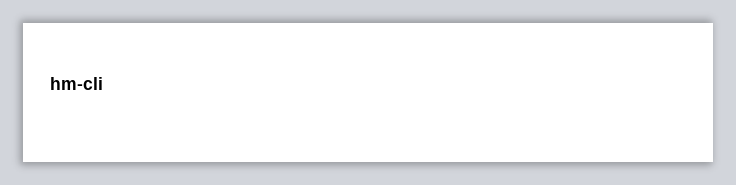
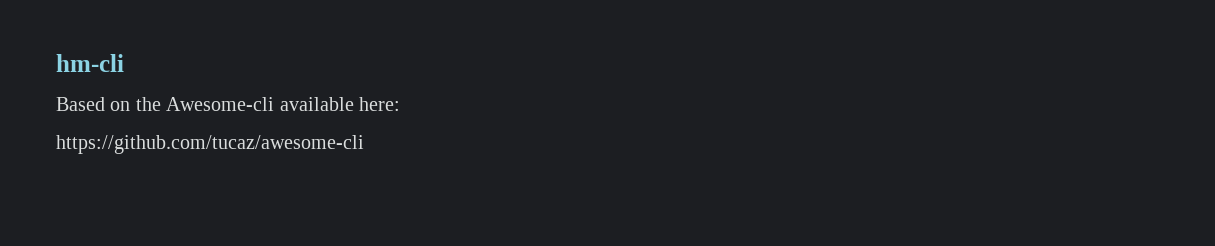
(103, 83) none -> [56,97,400,111] [56,135,364,154] // Based on the Awesome-cli available here: // https://github.com/tucaz/awesome-cli

